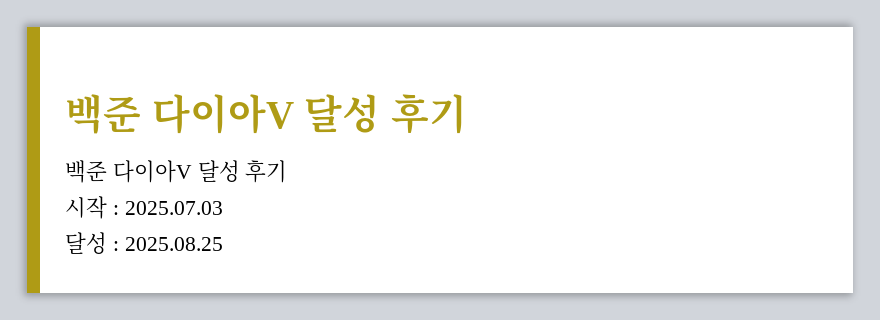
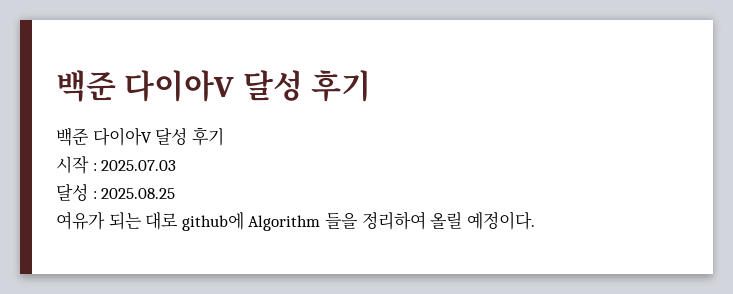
(223, 244) none -> [56,211,535,231] // 여유가 되는 대로 github에 Algorithm 들을 정리하여 올릴 예정이다.

